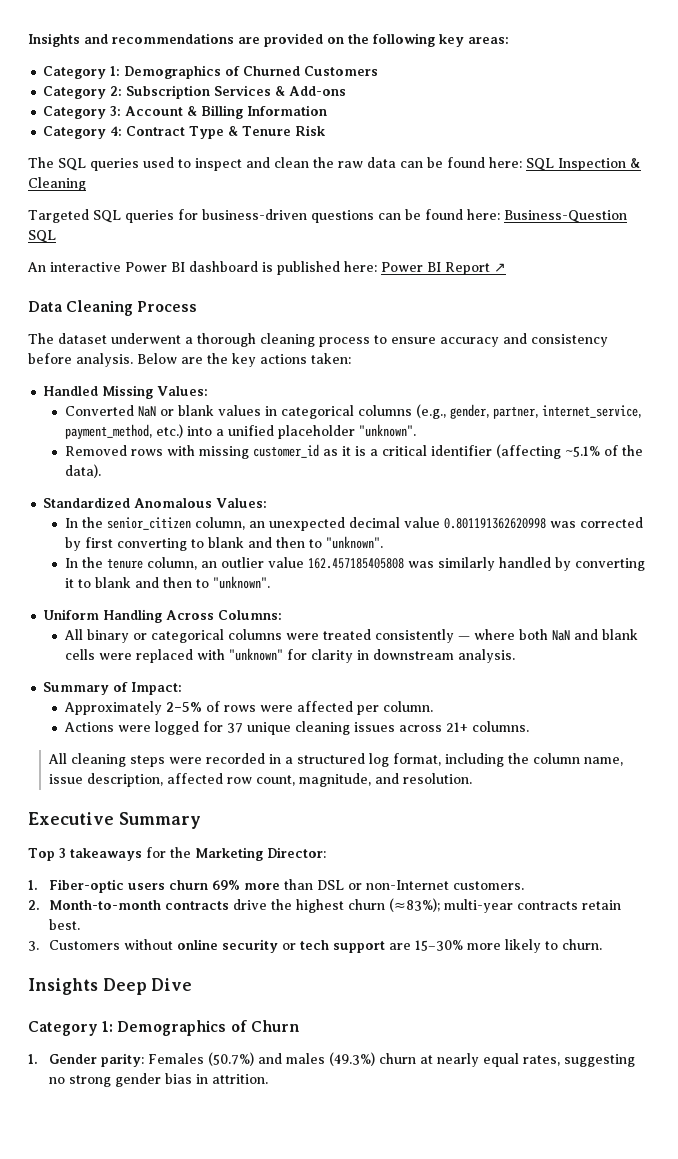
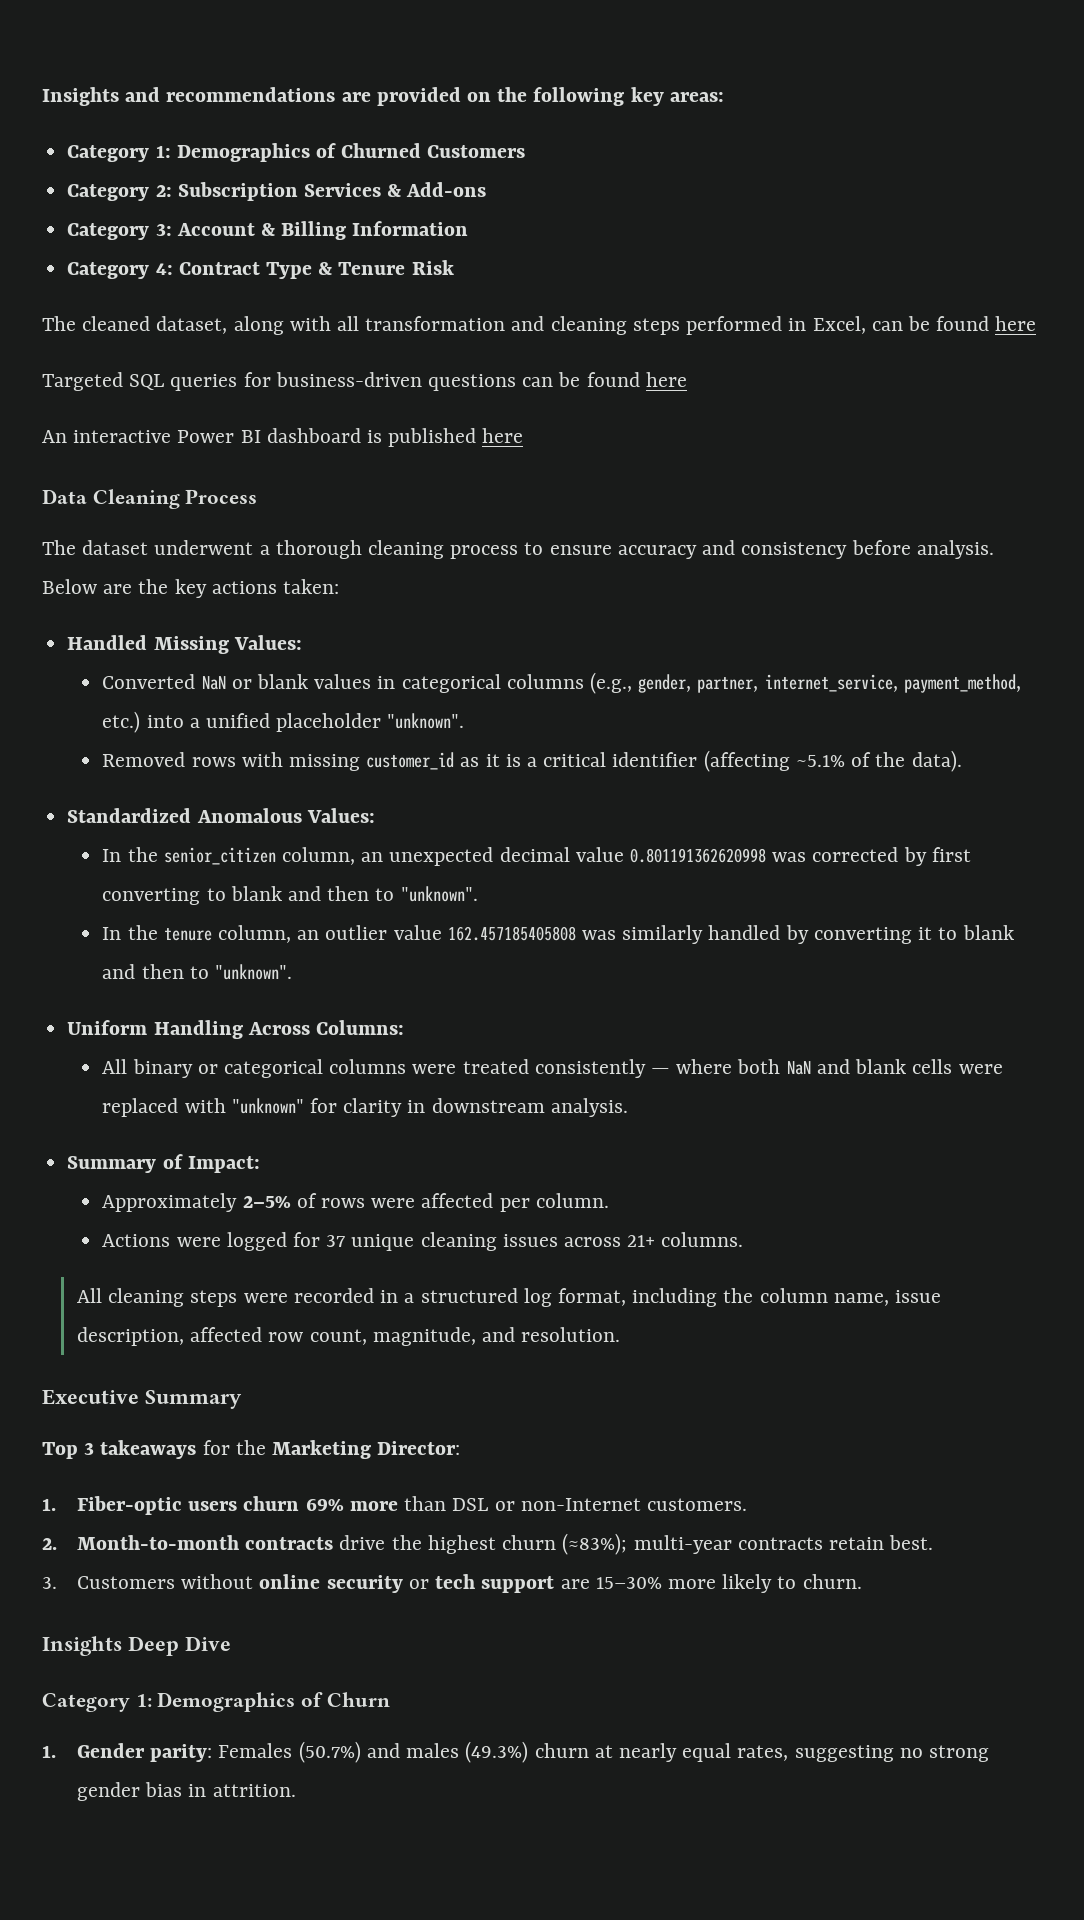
[58,157,641,171] [28,177,86,191] SQL queries used to inspect and clean the raw data can be found here: SQL Inspection & Cleaning -> [82,316,1037,335] cleaned dataset, along with all transformation and cleaning steps performed in Excel, can be found here
[467,209,627,223] [28,230,56,243] here: Business-Question SQL -> [645,372,687,387] here
[344,261,506,275] here: Power BI Report ↗ -> [482,428,524,443] here

